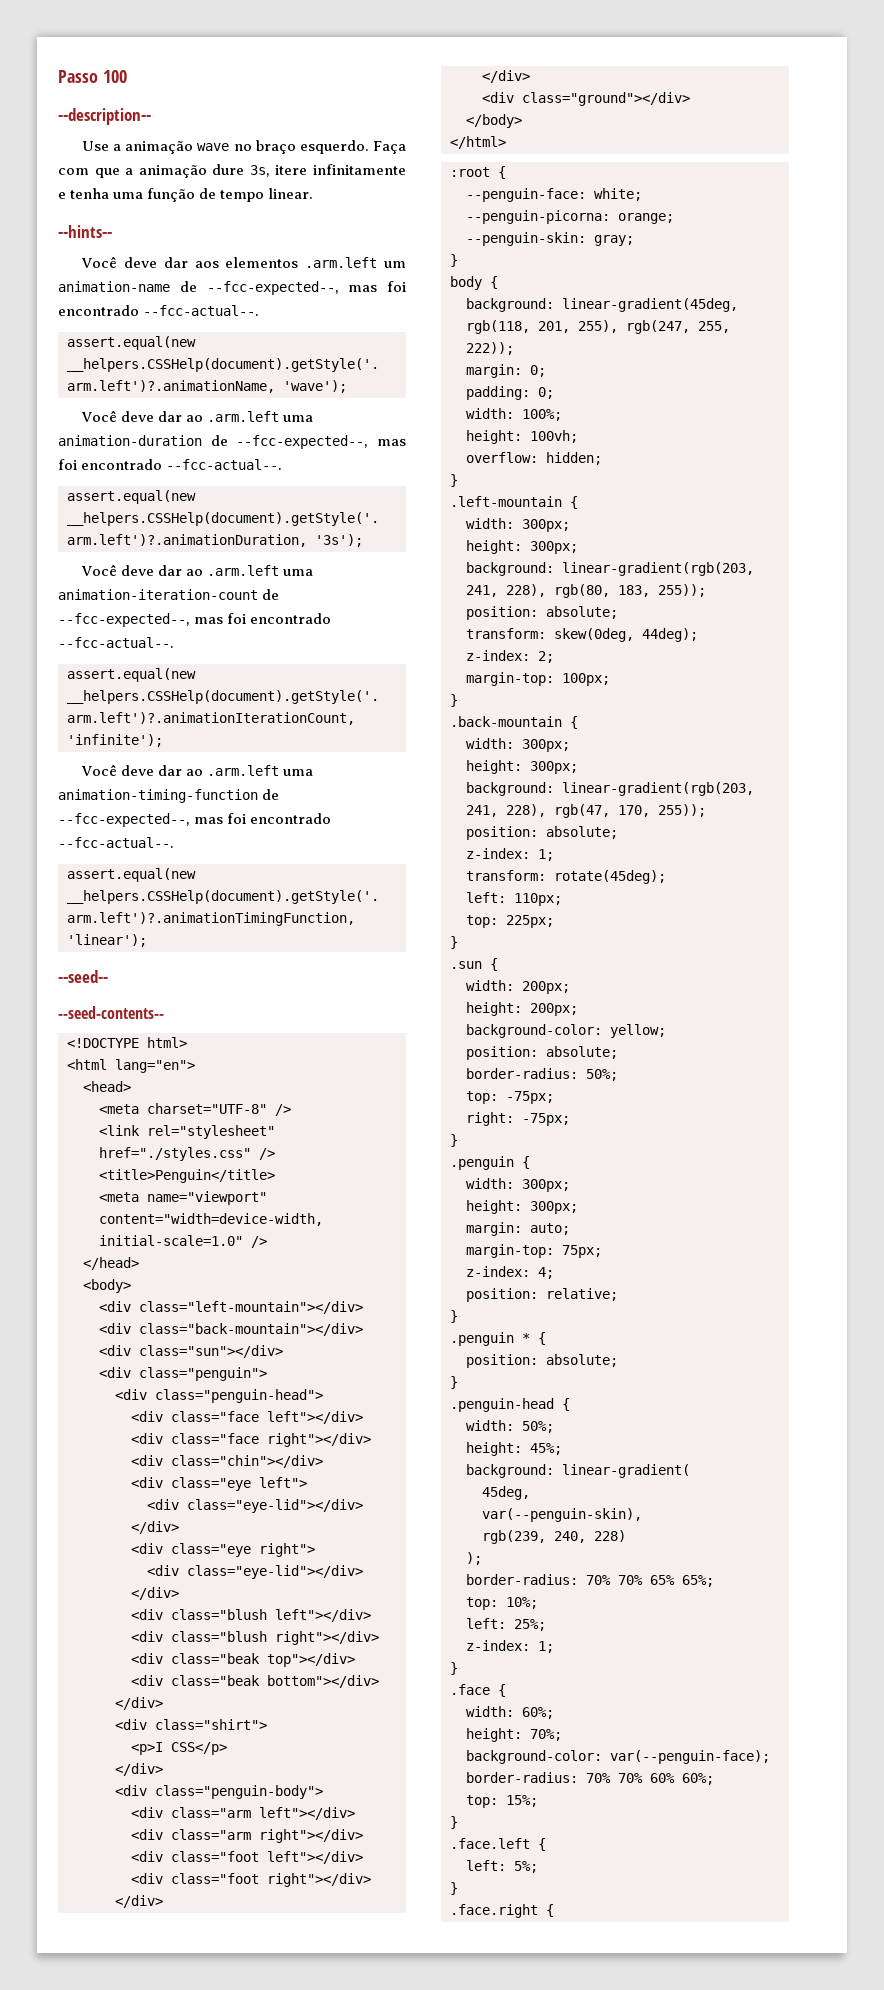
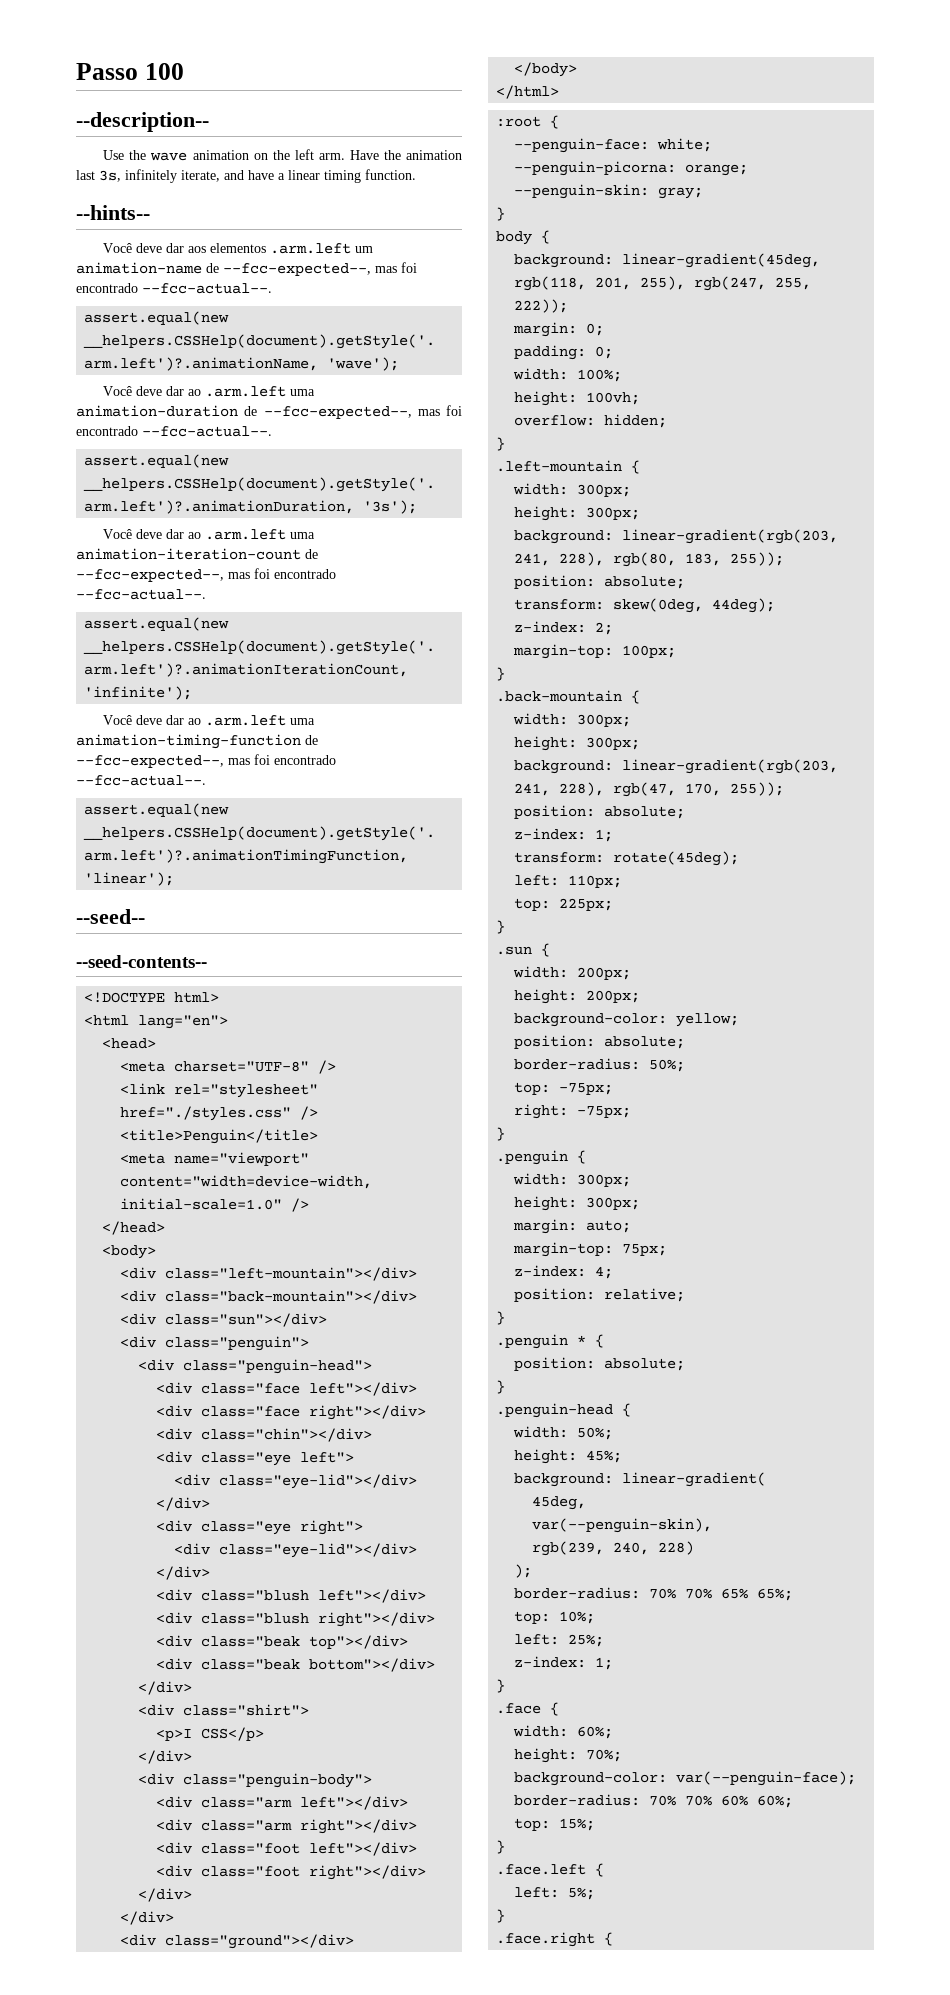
[113,140,407,154] [58,164,407,178] [58,188,314,202] a animação wave no braço esquerdo. Faça com que a animação dure 3s, itere infinitamente e tenha uma função de tempo linear. -> [129,149,462,161] [76,169,416,183] the wave animation on the left arm. Have the animation last 3s, infinitely iterate, and have a linear timing function.

